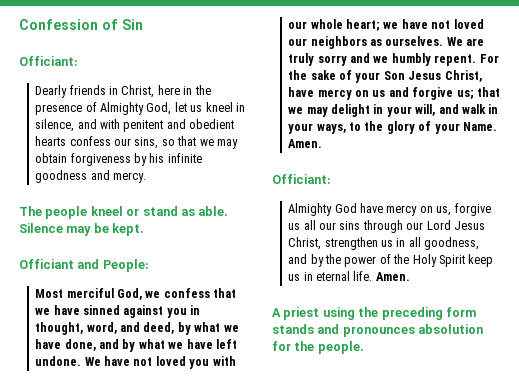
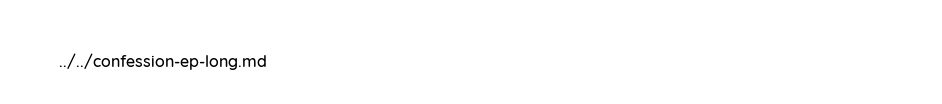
[19,19,143,30] [19,56,78,66] [35,85,211,98] [35,102,245,115] [35,119,235,132] [35,136,238,149] [35,153,202,166] [35,170,147,183] [19,206,229,219] [19,223,145,236] [19,259,149,272] [35,288,237,300] [35,305,201,318] [35,322,239,335] [35,339,237,352] [35,356,236,369] [288,19,484,31] [288,36,485,49] [288,53,499,66] [288,70,482,83] [288,87,500,100] [288,104,499,117] [288,121,497,134] [288,139,323,148] [272,174,331,184] [288,203,491,216] [288,220,485,233] [288,237,480,250] [288,254,494,267] [288,271,410,281] [272,307,476,320] [272,324,484,337] [272,341,364,354] Confession of Sin // Officiant: // Dearly friends in Christ, here in the presence of Almighty God, let us kneel in silence, and with penitent and obedient hearts confess our sins, so that we may obtain forgiveness by his infinite goodness and mercy. // The people kneel or stand as able. Silence may be kept. // Officiant and People: // Most merciful God, we confess that we have sinned against you in thought, word, and deed, by what we have done, and by what we have left undone. We have not loved you with our whole heart; we have not loved our neighbors as ourselves. We are truly sorry and we humbly repent. For the sake of your Son Jesus Christ, have mercy on us and forgive us; that we may delight in your will, and walk in your ways, to the glory of your Name. Amen. // Officiant: // Almighty God have mercy on us, forgive us all our sins through our Lord Jesus Christ, strengthen us in all goodness, and by the power of the Holy Spirit keep us in eternal life. Amen. // A priest using the preceding form stands and pronounces absolution for the people. -> [59,53,267,70] ../../confession-ep-long.md

